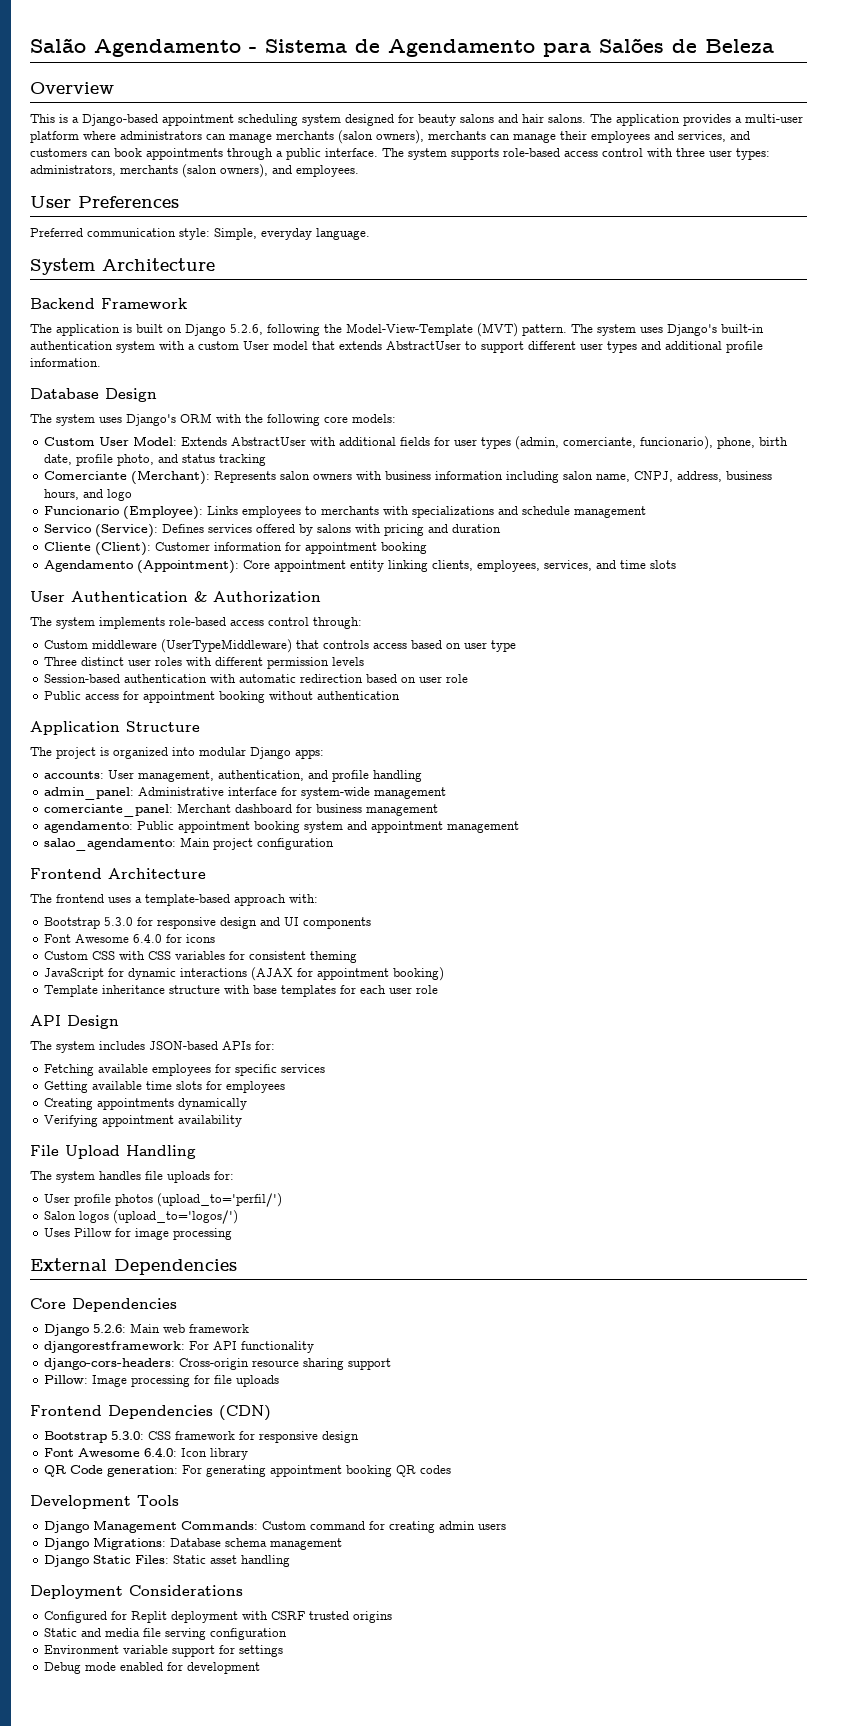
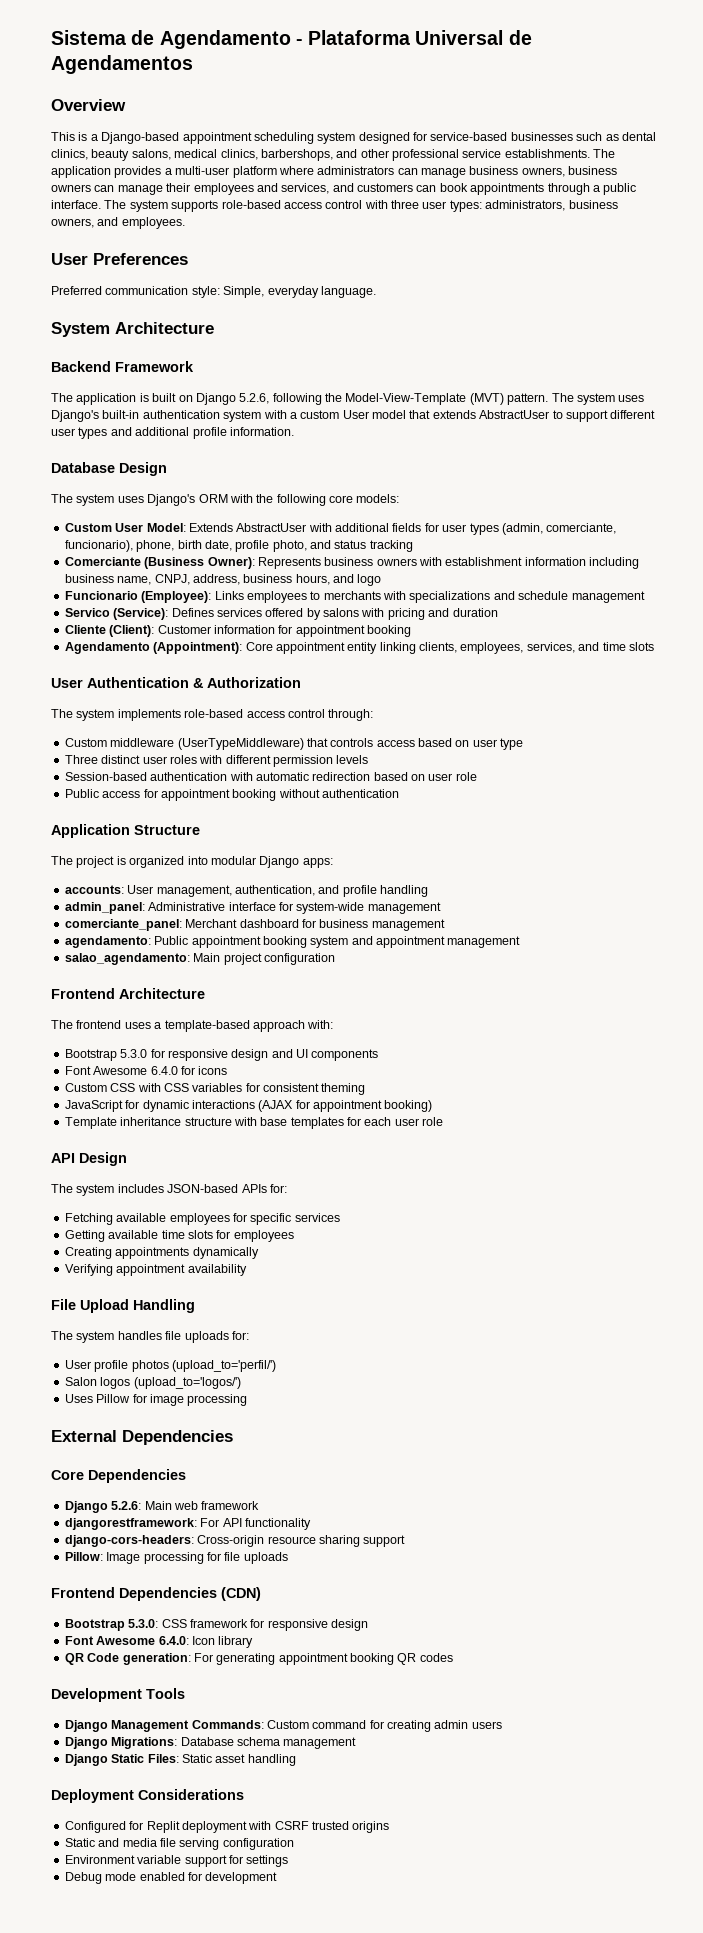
[30,38,774,57] Salão Agendamento - Sistema de Agendamento para Salões de Beleza -> [51,30,532,49] [51,55,193,74] Sistema de Agendamento - Plataforma Universal de Agendamentos
[418,114,586,126] beauty salons and hair salons. -> [430,132,656,141] [51,149,590,161] service-based businesses such as dental clinics, beauty salons, medical clinics, barbershops, and other professional service establishments.
[276,130,486,144] merchants (salon owners), merchants -> [469,166,618,177] [51,184,91,192] business owners, business owners
[120,164,268,178] merchants (salon owners), -> [568,200,618,209] [51,218,94,228] business owners,
[131,470,311,485] (Merchant): Represents salon -> [144,557,374,569] (Business Owner): Represents business
[385,471,432,480] business -> [445,557,523,566] establishment
[563,471,594,480] salon -> [64,574,114,583] business

